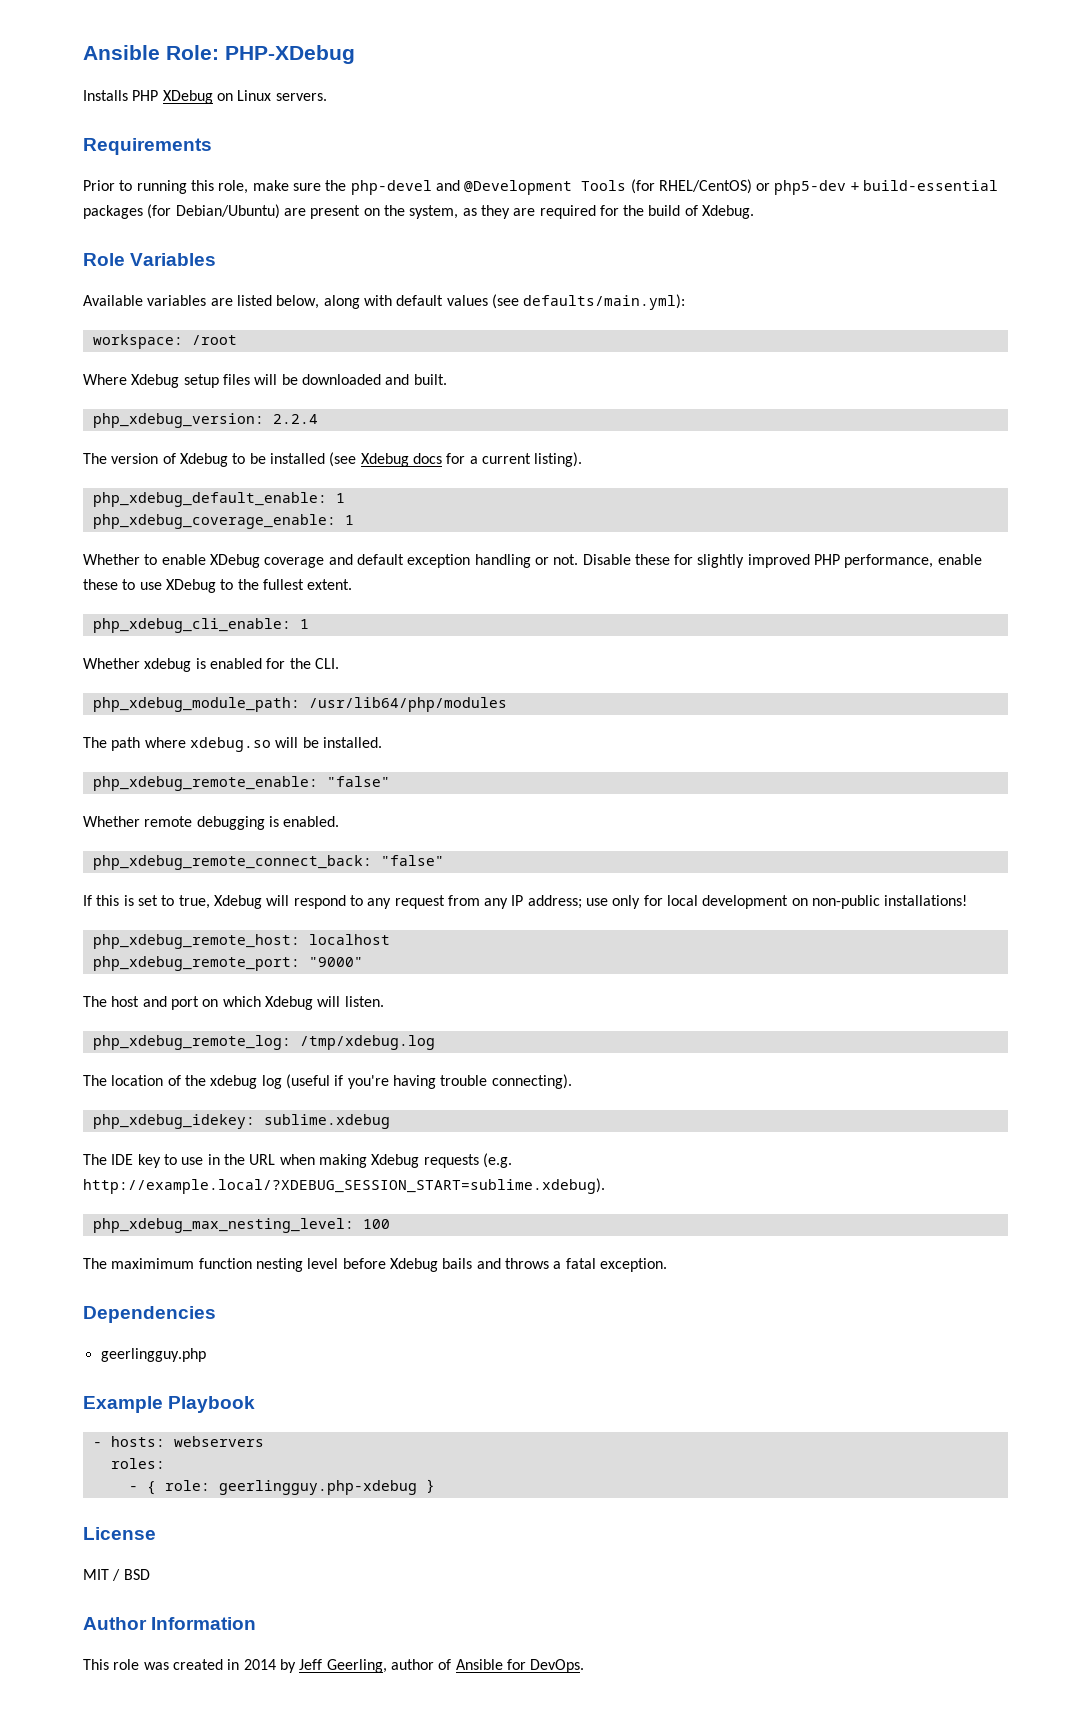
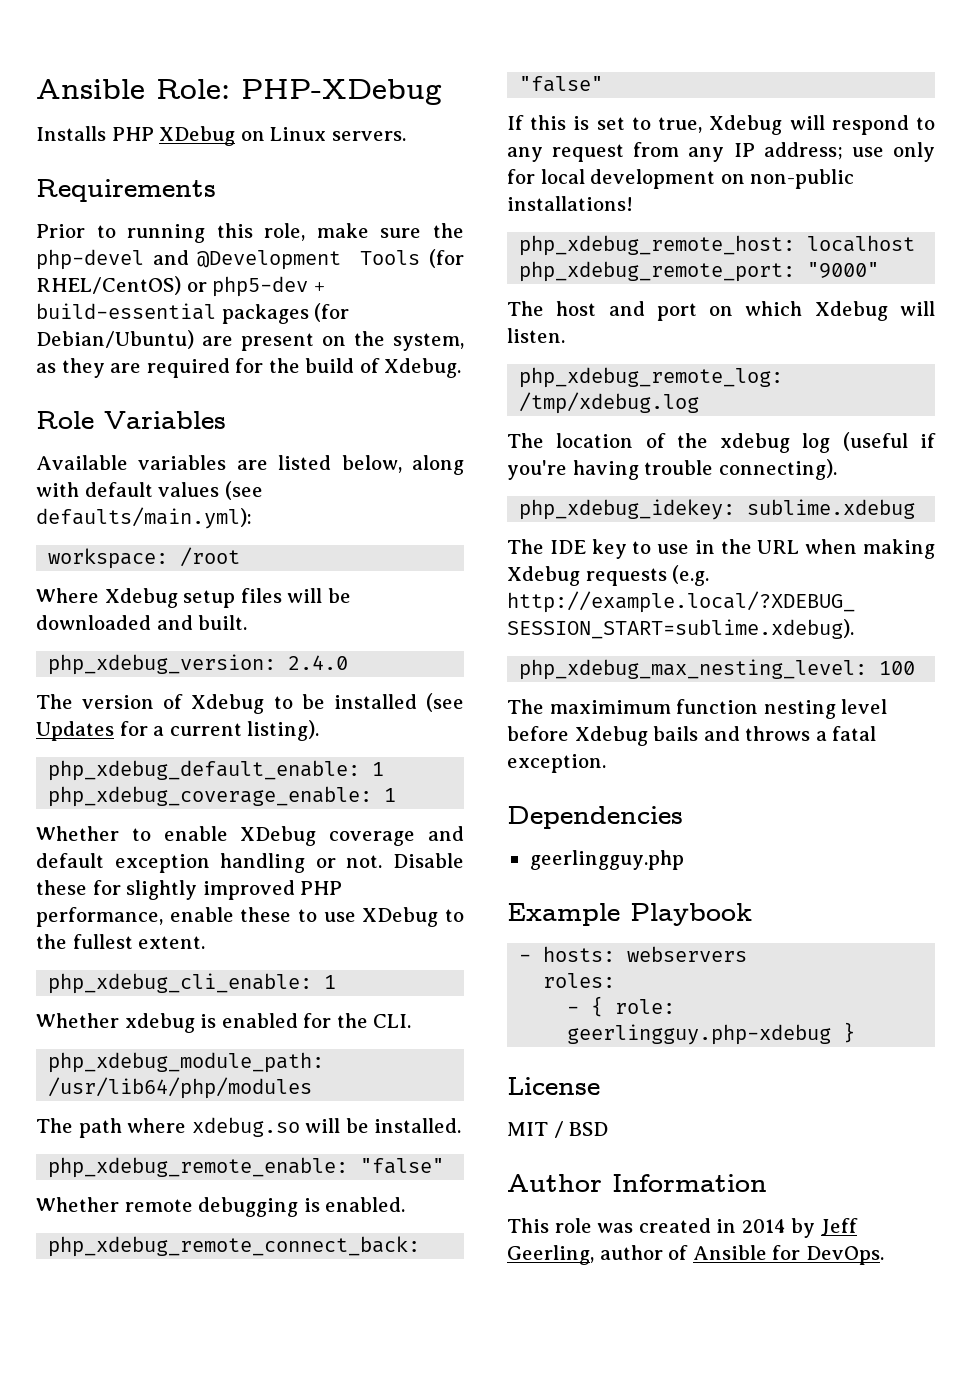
[272,414,318,424] 2.2.4 -> [288,655,349,670] 2.4.0
[360,453,442,467] Xdebug docs -> [36,721,114,741] Updates

